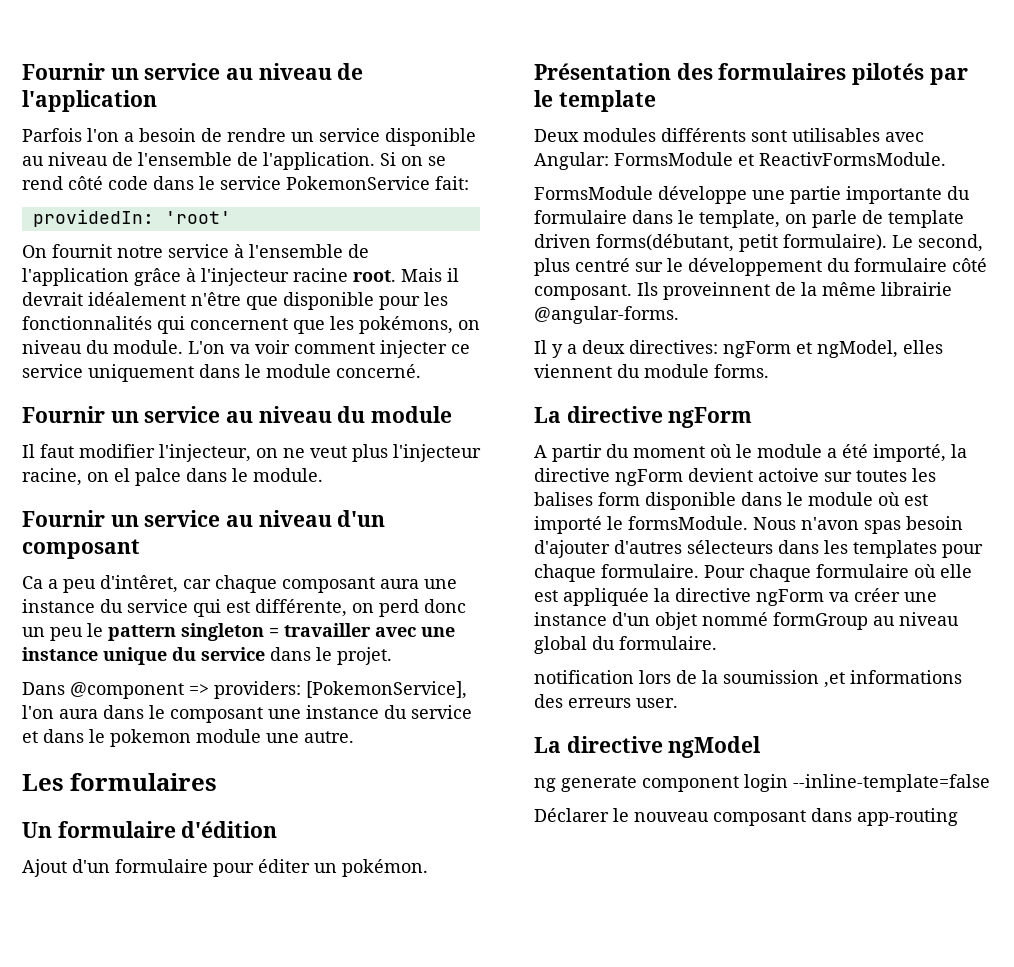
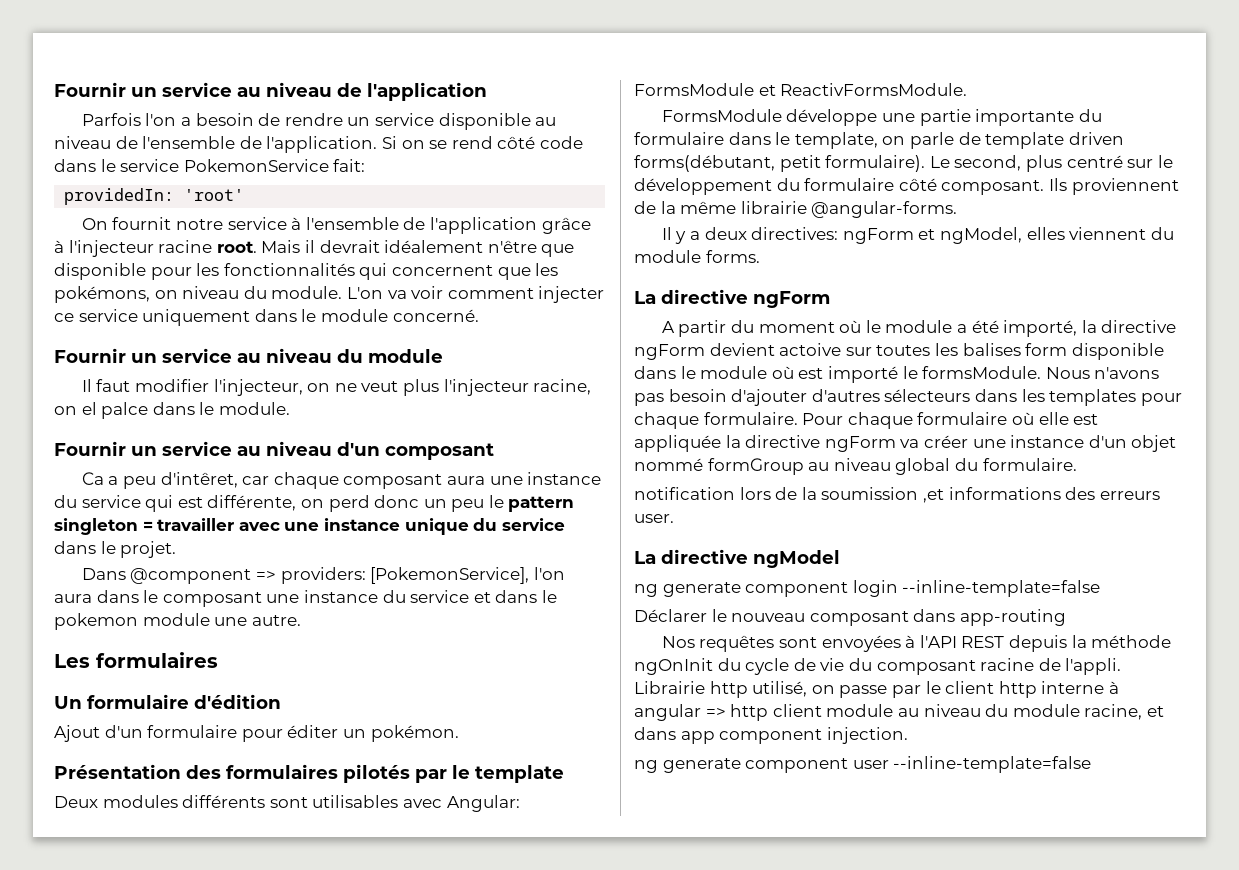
[663,282,770,300] proveinnent -> [1071,178,1179,195] proviennent
[801,517,901,534] n'avon spas -> [1094,367,1160,379] [634,393,664,406] n'avons pas
(958, 817) none -> [661,635,1172,652] [634,658,1122,675] [634,681,1119,698] [634,704,1164,721] [634,727,908,744] [634,756,1092,773] // Nos requêtes sont envoyées à l'API REST depuis la méthode ngOnInit du cycle de vie du composant racine de l'appli. Librairie http utilisé, on passe par le client http interne à angular => http client module au niveau du module racine, et dans app component injection. // ng generate component user --inline-template=false

